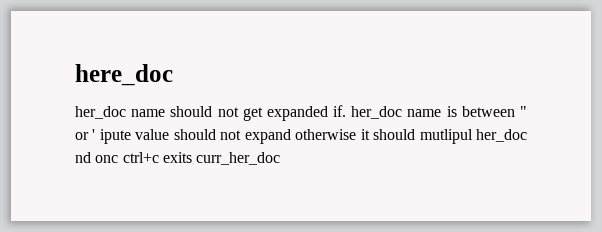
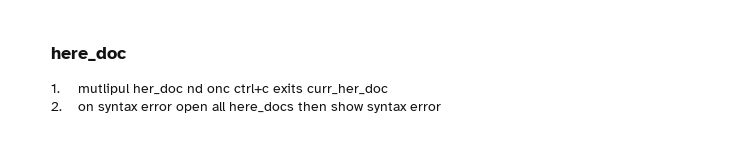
[75,105,527,121] [75,129,416,144] her_doc name should not get expanded if. her_doc name is between " or ' ipute value should not expand otherwise it should -> [51,84,60,93] 1.
(281, 158) none -> [51,102,442,113] // 2. on syntax error open all here_docs then show syntax error

